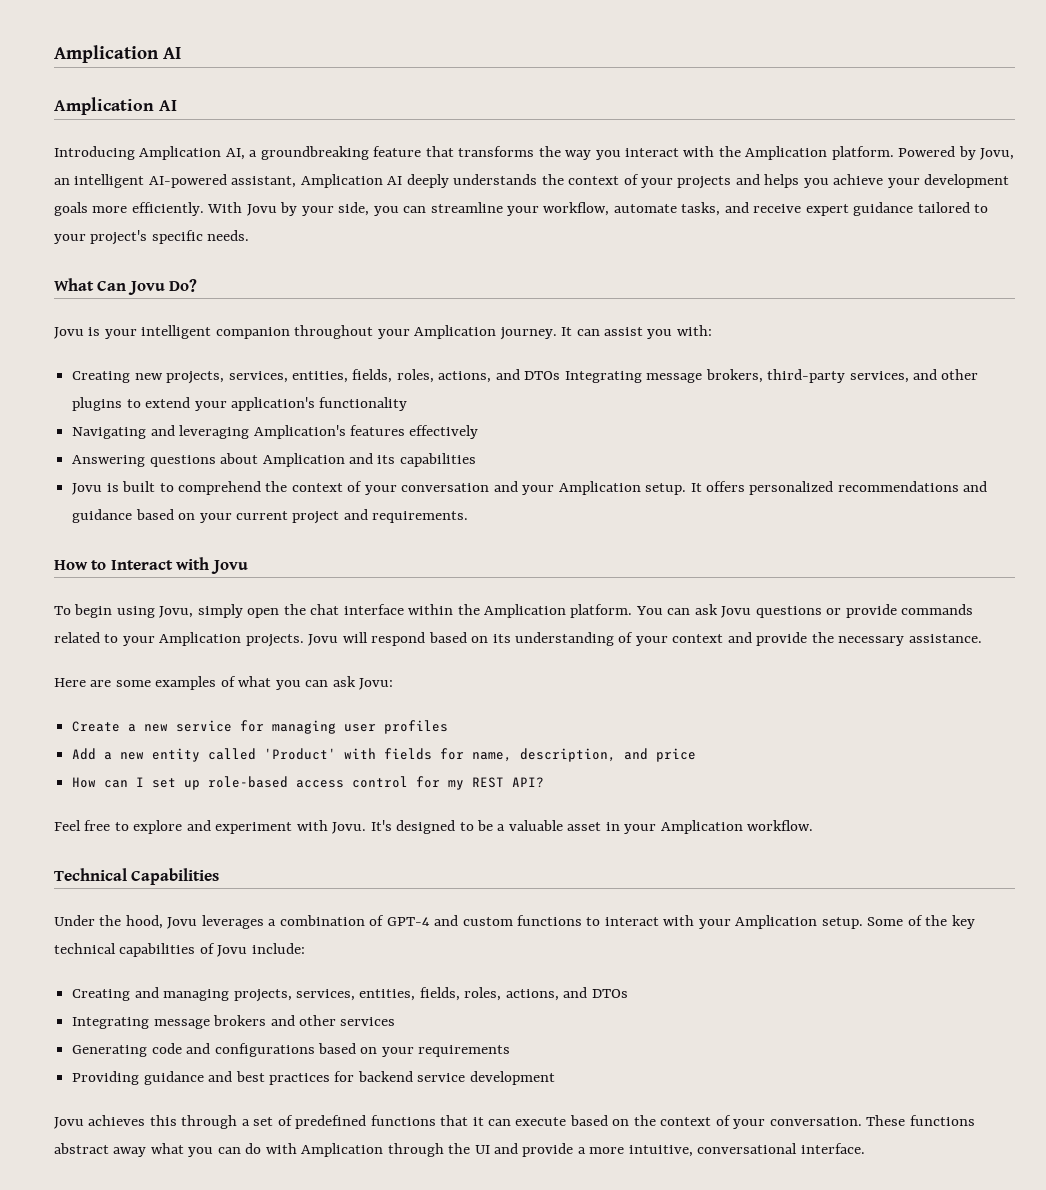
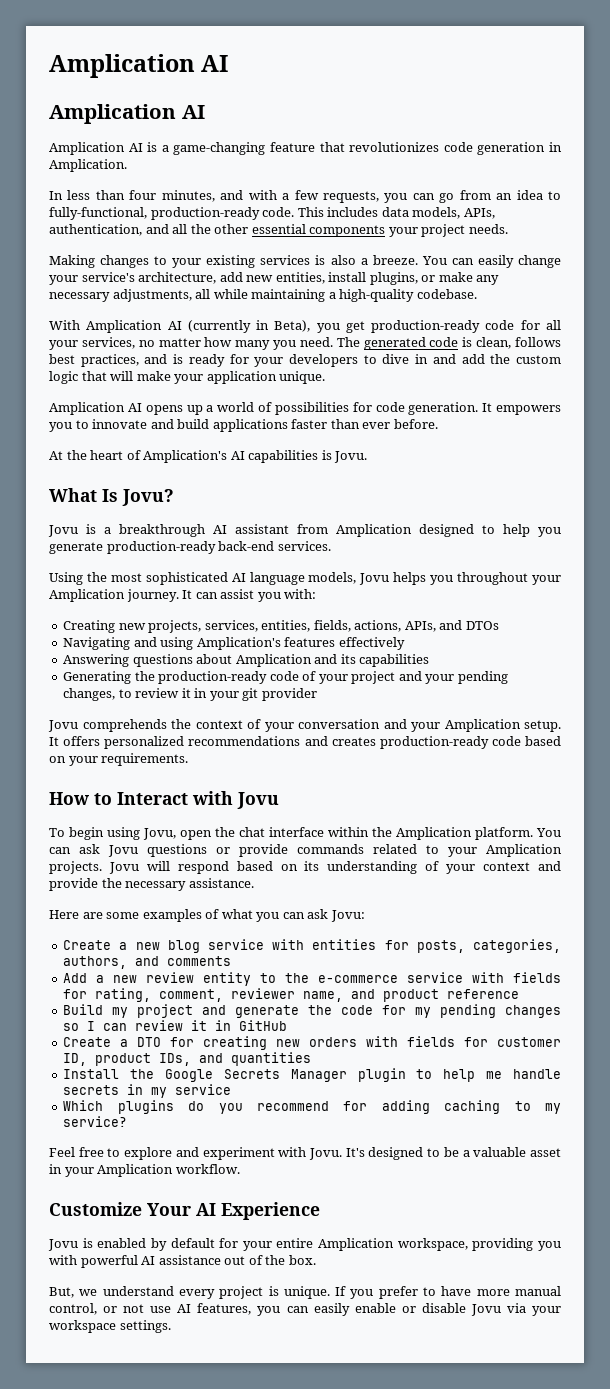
[54,146,1015,160] [54,174,1010,189] [54,202,989,216] [54,230,250,245] [54,278,198,295] [54,325,290,339] Introducing Amplication AI, a groundbreaking feature that transforms the way you interact with the Amplication platform. Powered by Jovu, an intelligent AI-powered assistant, Amplication AI deeply understands the context of your projects and helps you achieve your development goals more efficiently. With Jovu by your side, you can streamline your workflow, automate tasks, and receive expert guidance tailored to your project's specific needs. // What Can Jovu Do? // Jovu is your intelligent companion -> [49,142,563,155] [49,159,127,172] [49,190,561,203] [49,207,495,220] [49,224,508,237] [49,255,562,268] [49,272,500,285] [49,289,477,302] [49,320,561,333] [49,337,562,350] [49,354,562,367] [49,371,326,384] [49,402,561,415] [49,419,438,432] [49,450,368,463] [49,488,174,506] [48,524,561,537] [49,541,331,554] [49,572,454,585] Amplication AI is a game-changing feature that revolutionizes code generation in Amplication. // In less than four minutes, and with a few requests, you can go from an idea to fully-functional, production-ready code. This includes data models, APIs, authentication, and all the other essential components your project needs. // Making changes to your existing services is also a breeze. You can easily change your service's architecture, add new entities, install plugins, or make any necessary adjustments, all while maintaining a high-quality codebase. // With Amplication AI (currently in Beta), you get production-ready code for all your services, no matter how many you need. The generated code is clean, follows best practices, and is ready for your developers to dive in and add the custom logic that will make your application unique. // Amplication AI opens up a world of possibilities for code generation. It empowers you to innovate and build applications faster than ever before. // At the heart of Amplication's AI capabilities is Jovu. // What Is Jovu? // Jovu is a breakthrough AI assistant from Amplication designed to help you generate production-ready back-end services. // Using the most sophisticated AI language models, Jovu helps you
[396,369,979,383] [72,397,408,411] roles, actions, and DTOs Integrating message brokers, third-party services, and other plugins to extend your application's functionality -> [354,620,499,632] actions, APIs, and DTOs
[179,425,250,439] leveraging -> [160,637,194,650] using
[72,481,261,495] Jovu is built to comprehend -> [63,671,508,684] [63,688,317,701] [48,719,167,732] Generating the production-ready code of your project and your pending changes, to review it in your git provider // Jovu comprehends
[72,509,368,524] guidance based on your current project and -> [331,736,561,749] [49,756,98,766] creates production-ready code based on your
[197,604,243,618] simply -> (176, 834) none
[176,720,449,734] [72,748,697,762] [72,776,545,790] service for managing user profiles // Add a new entity called 'Product' with fields for name, description, and price // How can I set up role-based access control for my REST API? -> [167,939,561,953] [63,956,232,969] [63,972,562,986] [63,988,520,1002] [63,1004,562,1018] [63,1020,288,1031] [63,1036,562,1050] [63,1052,312,1066] [63,1068,561,1082] [63,1084,232,1098] [63,1100,561,1114] [63,1116,128,1127] blog service with entities for posts, categories, authors, and comments // Add a new review entity to the e-commerce service with fields for rating, comment, reviewer name, and product reference // Build my project and generate the code for my pending changes so I can review it in GitHub // Create a DTO for creating new orders with fields for customer ID, product IDs, and quantities // Install the Google Secrets Manager plugin to help me handle secrets in my service // Which plugins do you recommend for adding caching to my service?
[54,868,220,885] [54,915,975,929] [54,943,305,957] [72,987,628,1002] [72,1015,396,1029] [72,1043,511,1057] [72,1071,555,1085] [54,1115,975,1129] [54,1143,865,1157] Technical Capabilities // Under the hood, Jovu leverages a combination of GPT-4 and custom functions to interact with your Amplication setup. Some of the key technical capabilities of Jovu include: // Creating and managing projects, services, entities, fields, roles, actions, and DTOs // Integrating message brokers and other services // Generating code and configurations based on your requirements // Providing guidance and best practices for backend service development // Jovu achieves this through a set of predefined functions that it can execute based on the context of your conversation. These functions abstract away what you can do with Amplication through the UI and provide a more intuitive, conversational interface. -> [49,1202,320,1220] [48,1238,561,1251] [49,1255,316,1268] [49,1286,562,1299] [49,1303,561,1316] [49,1320,171,1333] Customize Your AI Experience // Jovu is enabled by default for your entire Amplication workspace, providing you with powerful AI assistance out of the box. // But, we understand every project is unique. If you prefer to have more manual control, or not use AI features, you can easily enable or disable Jovu via your workspace settings.

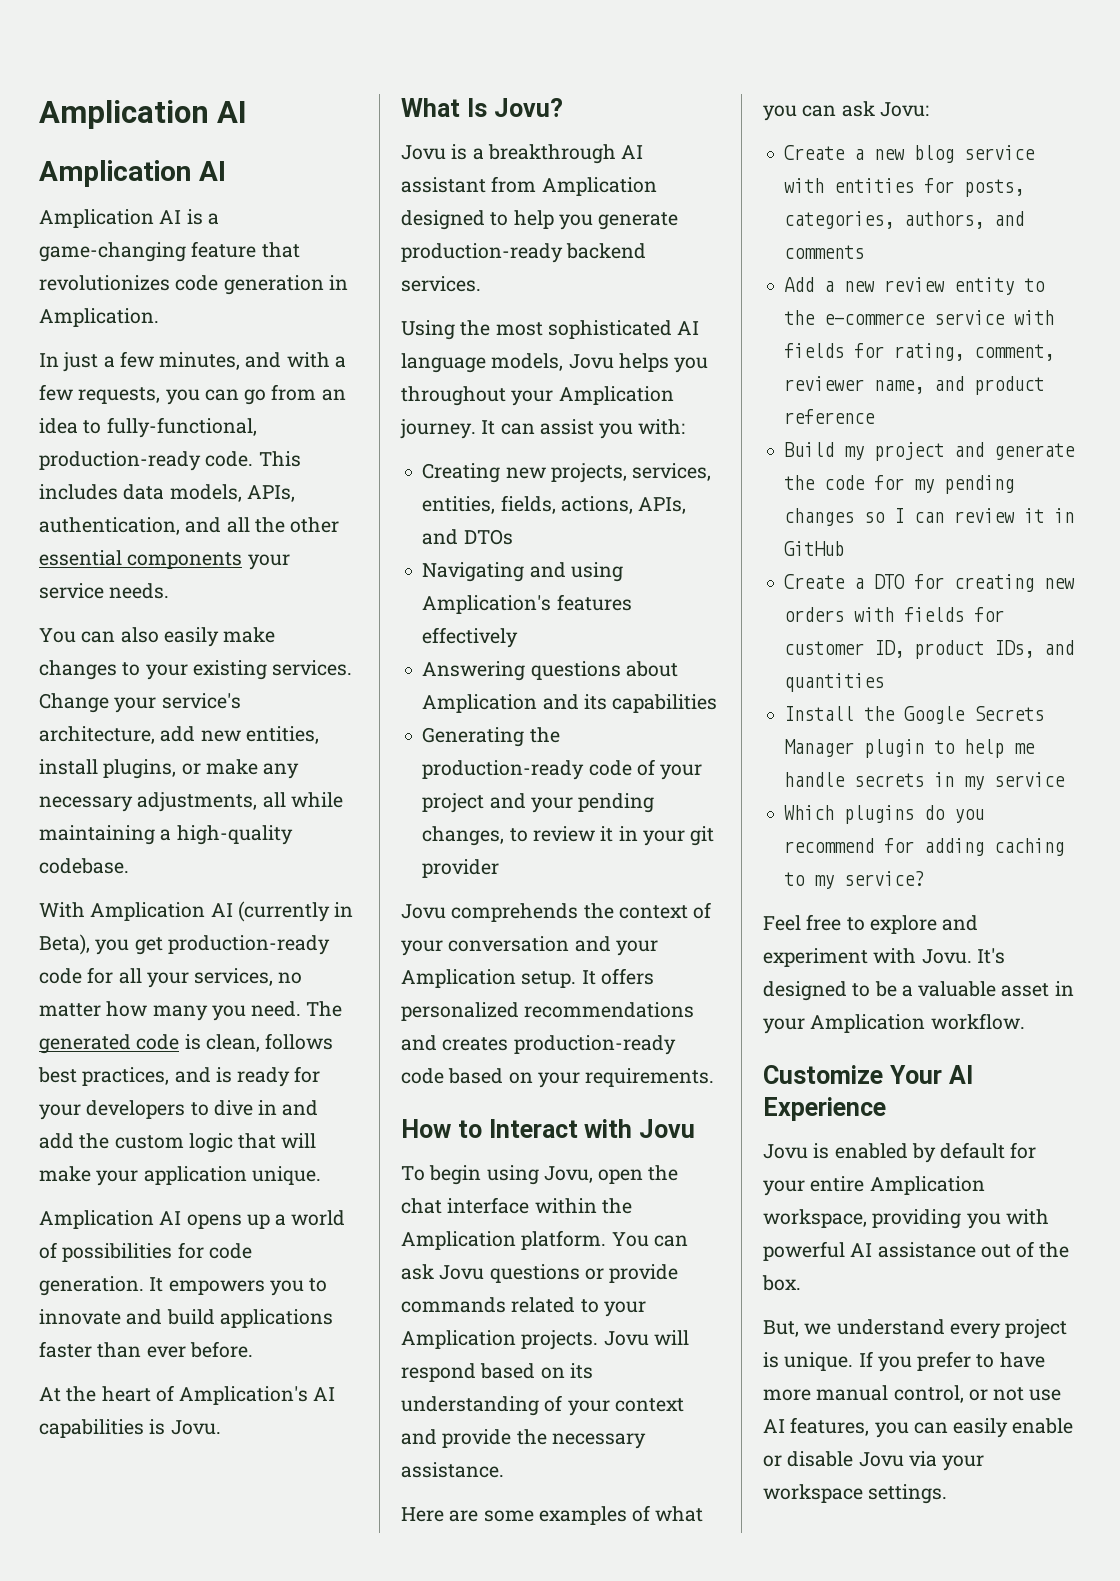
[67,190,157,200] less than four -> [63,351,154,372] just a few
[421,224,466,237] project -> [39,583,104,599] service
[49,255,562,268] Making changes to your existing services is also a breeze. You can easily change -> [39,627,276,647] [39,660,353,680] [39,693,109,713] You can also easily make changes to your existing services. Change
[218,541,275,551] back-end -> [566,243,647,259] backend

